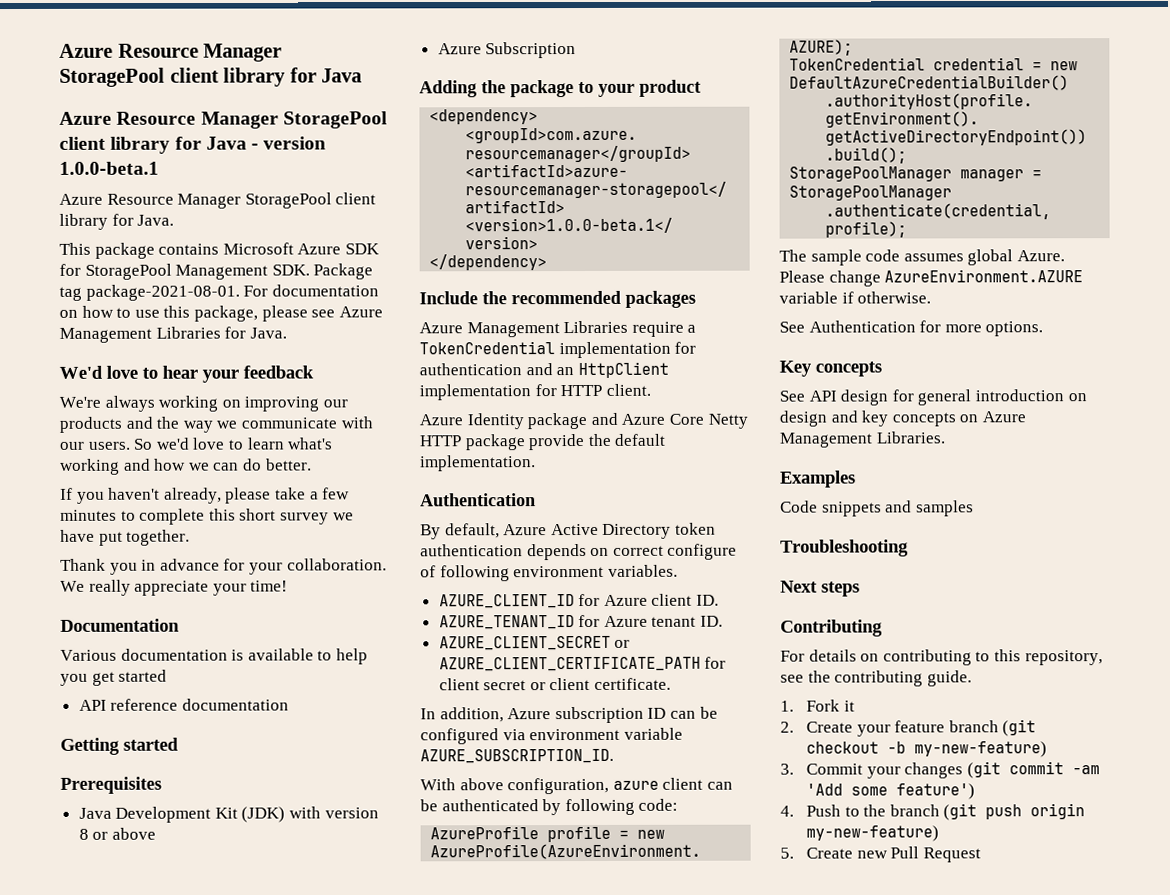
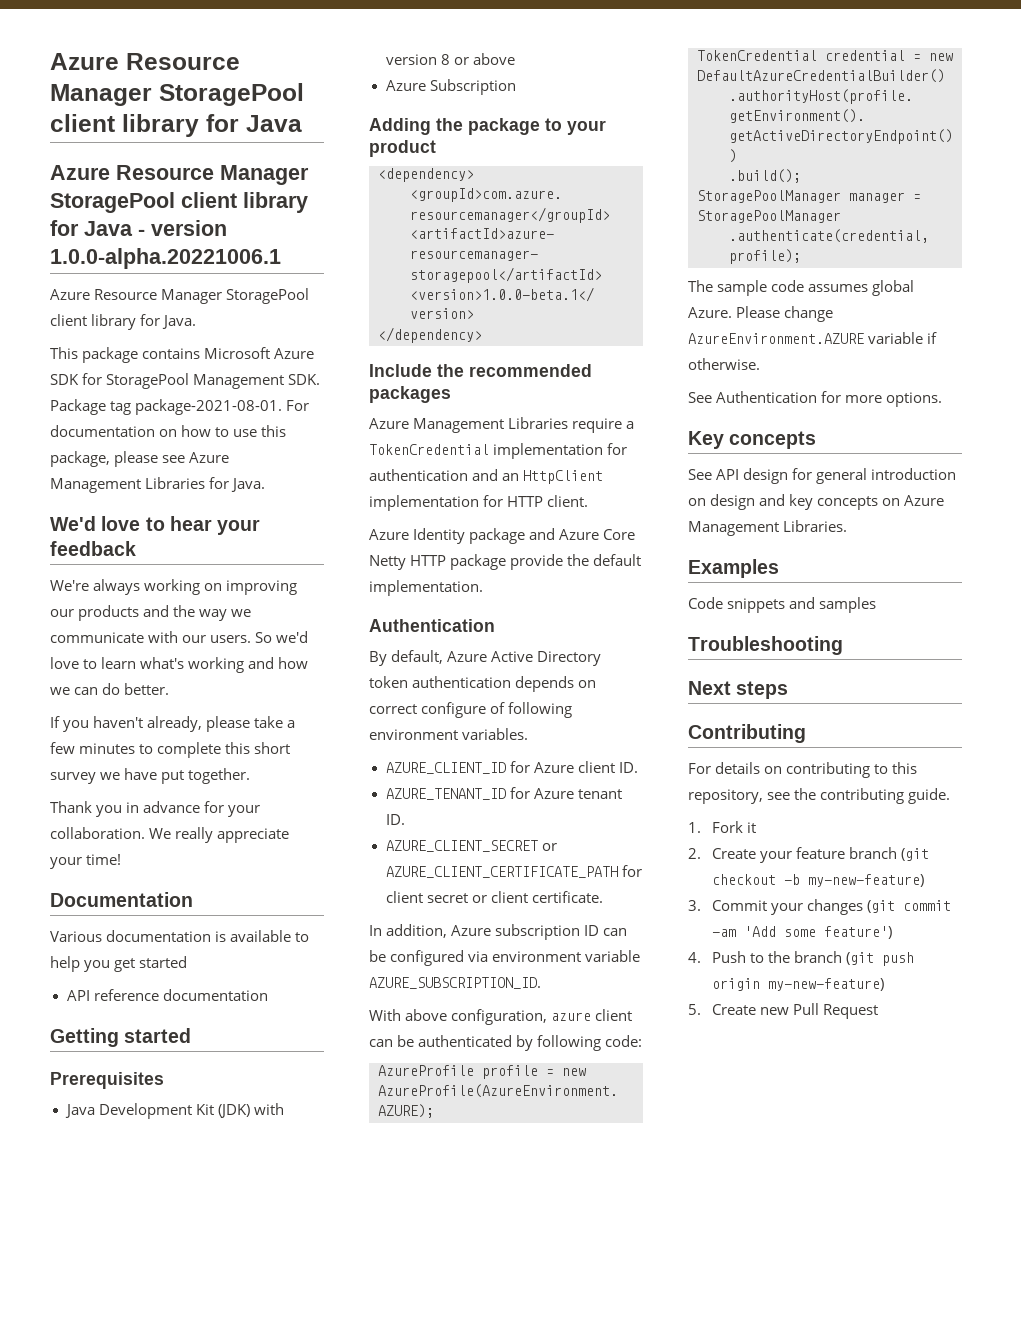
[59,161,159,175] 1.0.0-beta.1 -> [50,248,281,269] 1.0.0-alpha.20221006.1

